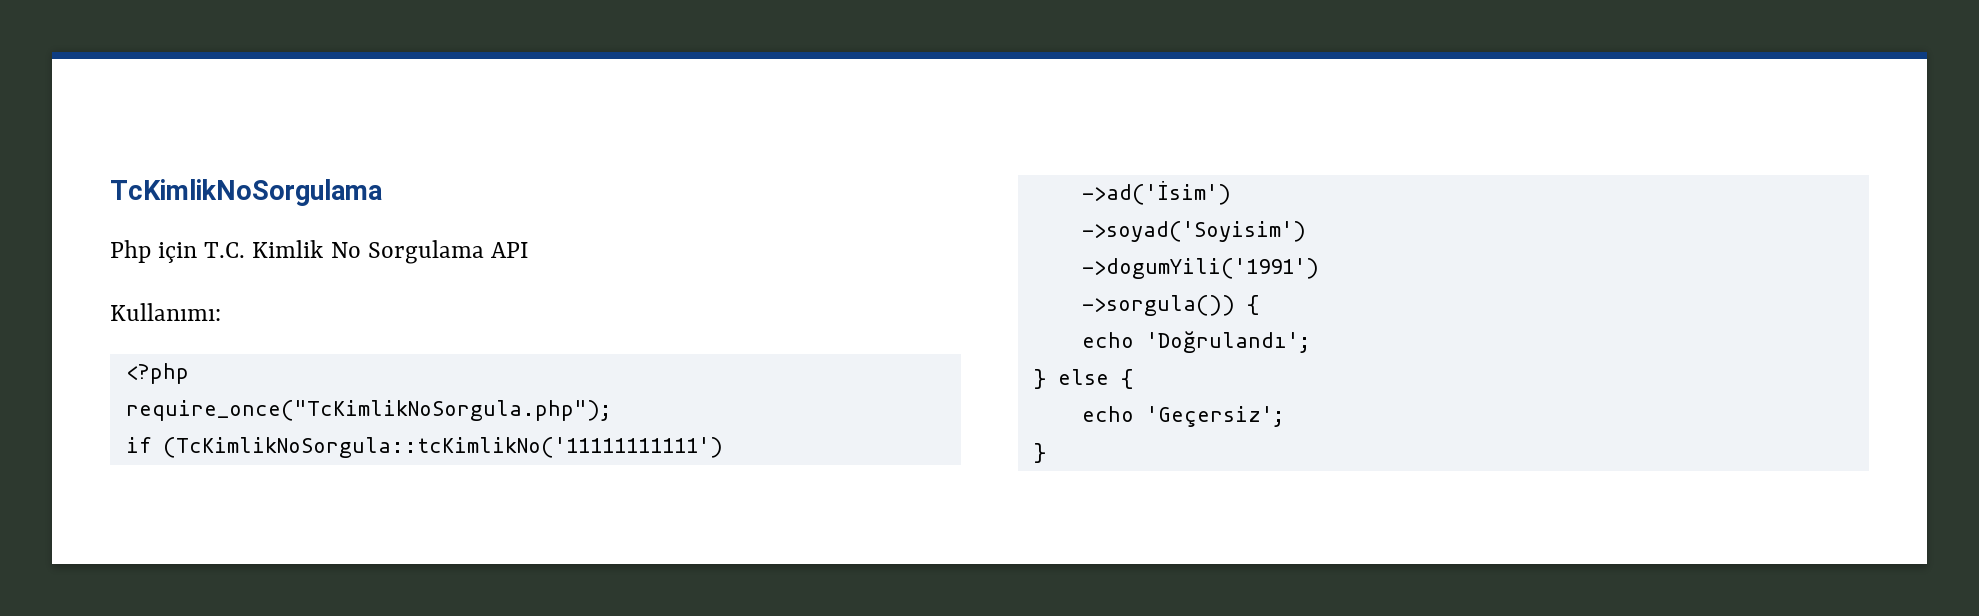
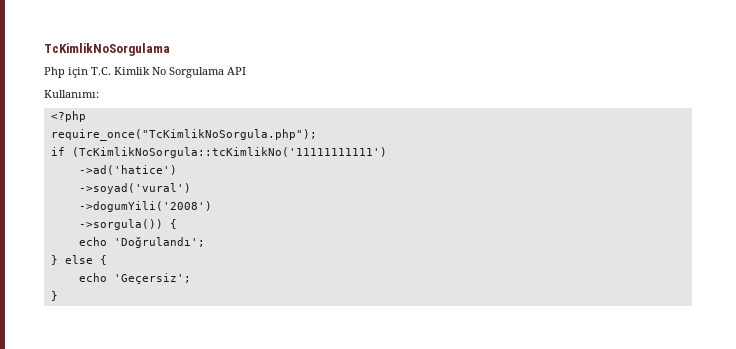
[1081,181,1231,205] [1081,221,1306,242] [1081,258,1319,279] ->ad('İsim') // ->soyad('Soyisim') // ->dogumYili('1991') -> [78,165,177,175] [78,183,191,194] [78,201,212,212] ->ad('hatice') // ->soyad('vural') // ->dogumYili('2008')

